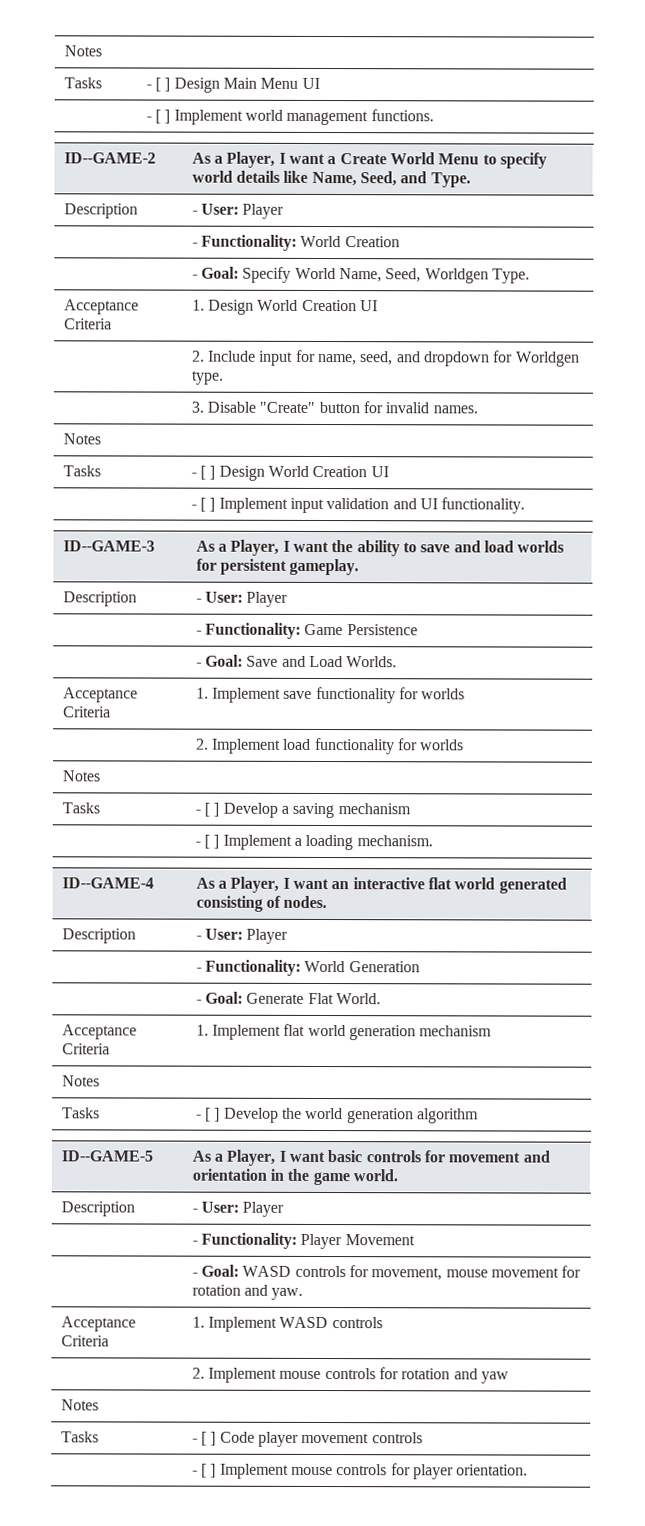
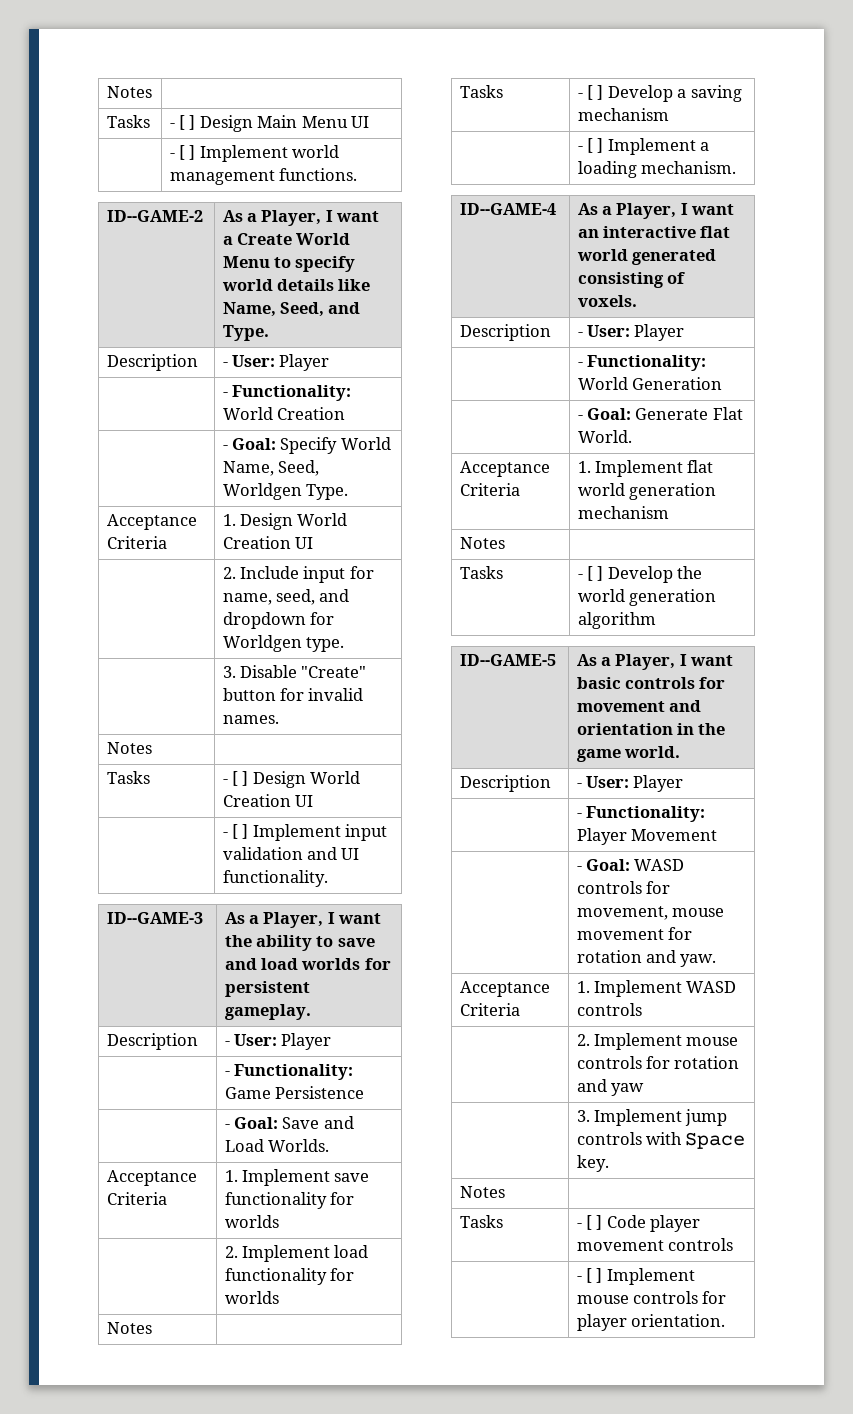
[283,895,328,909] nodes. -> [577,295,637,307] voxels.
(509, 1377) none -> [576,1109,728,1126] [576,1132,746,1149] [576,1155,609,1172] // | 3. Implement jump controls with Space key.

